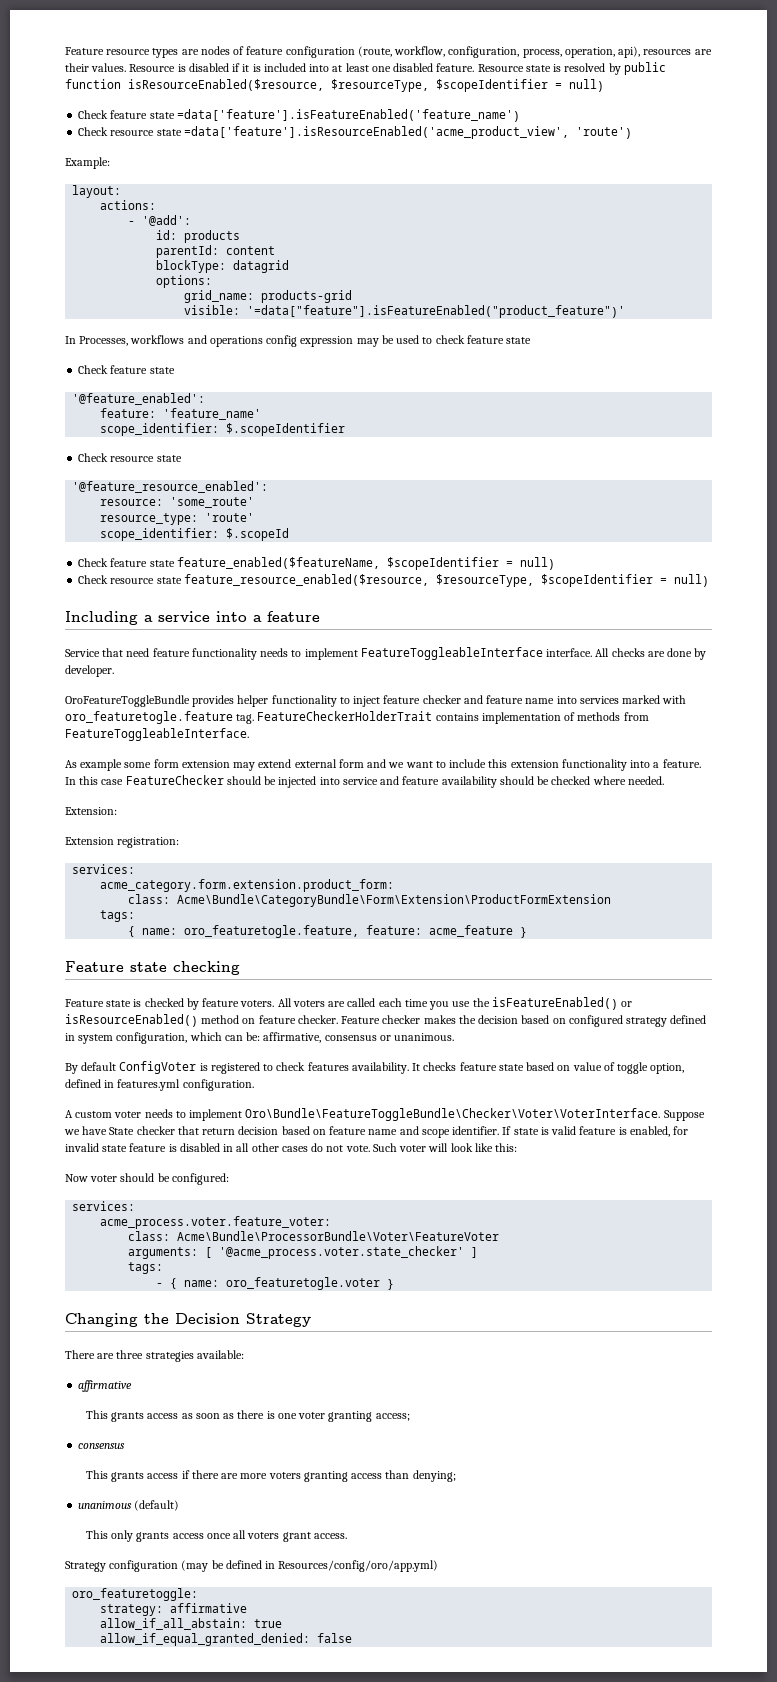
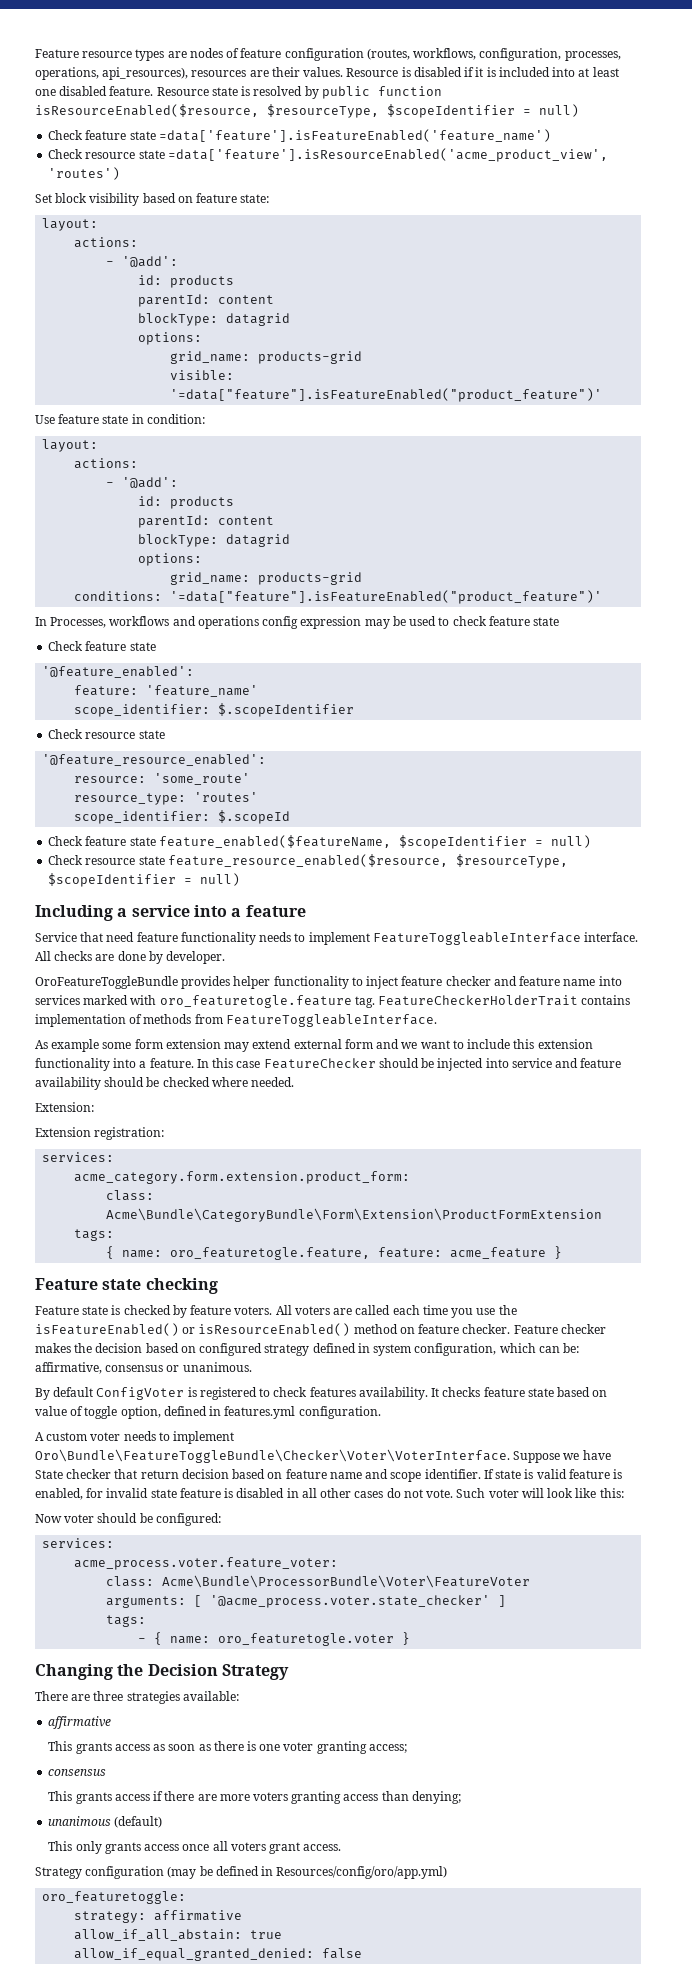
[357,46,641,58] (route, workflow, configuration, process, operation, api), -> [366,48,621,61] [35,67,189,80] (routes, workflows, configuration, processes, operations, api_resources),
[575,127,632,139] [65,157,110,169] 'route') // Example: -> [48,167,121,180] [35,193,270,206] 'routes') // Set block visibility based on feature state:
(626, 311) none -> [35,414,205,424] [42,439,99,452] [74,458,139,469] [106,477,179,488] [138,496,235,509] [138,515,275,528] [138,534,291,547] [138,553,203,566] [170,572,363,585] [74,590,603,604] // Use feature state in condition: // layout: // actions: // - '@add': // id: products // parentId: content // blockType: datagrid // options: // grid_name: products-grid // conditions: '=data["feature"].isFeatureEnabled("product_feature")'
[205,513,255,522] 'route' -> [194,792,259,802] 'routes'

